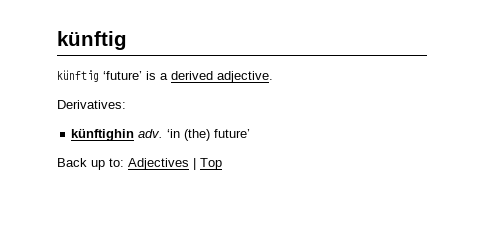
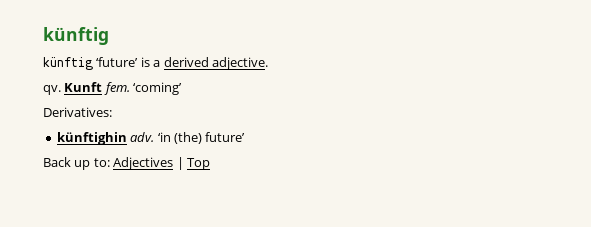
(273, 77) none -> [43,82,183,95] // qv. Kunft fem. ‘coming’

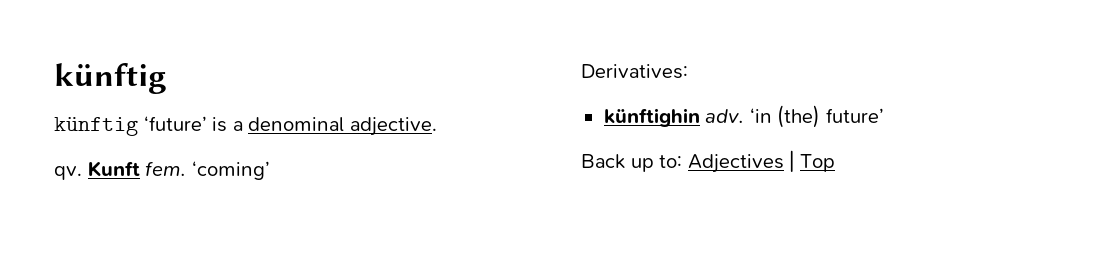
[163,57,209,67] derived -> [248,117,345,132] denominal

